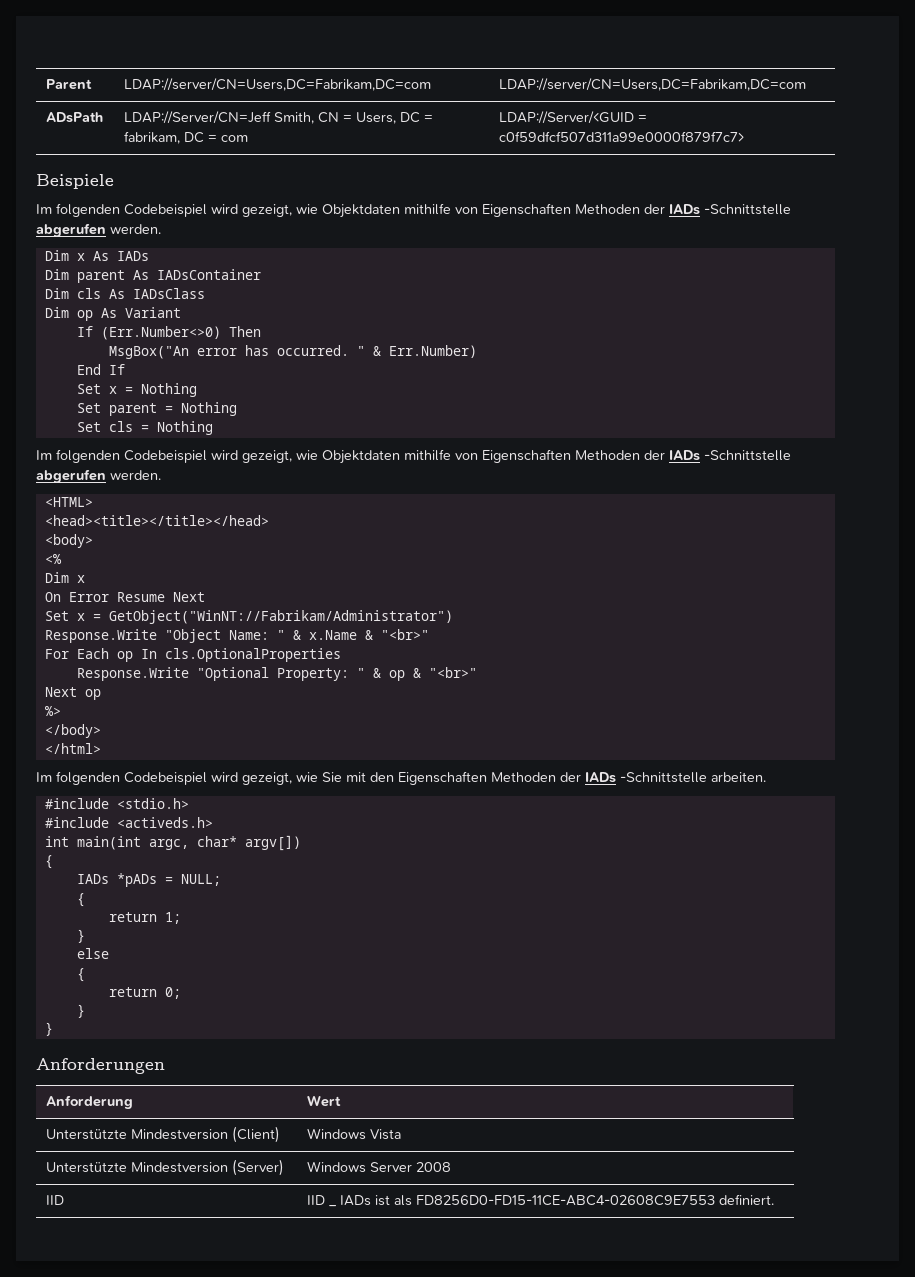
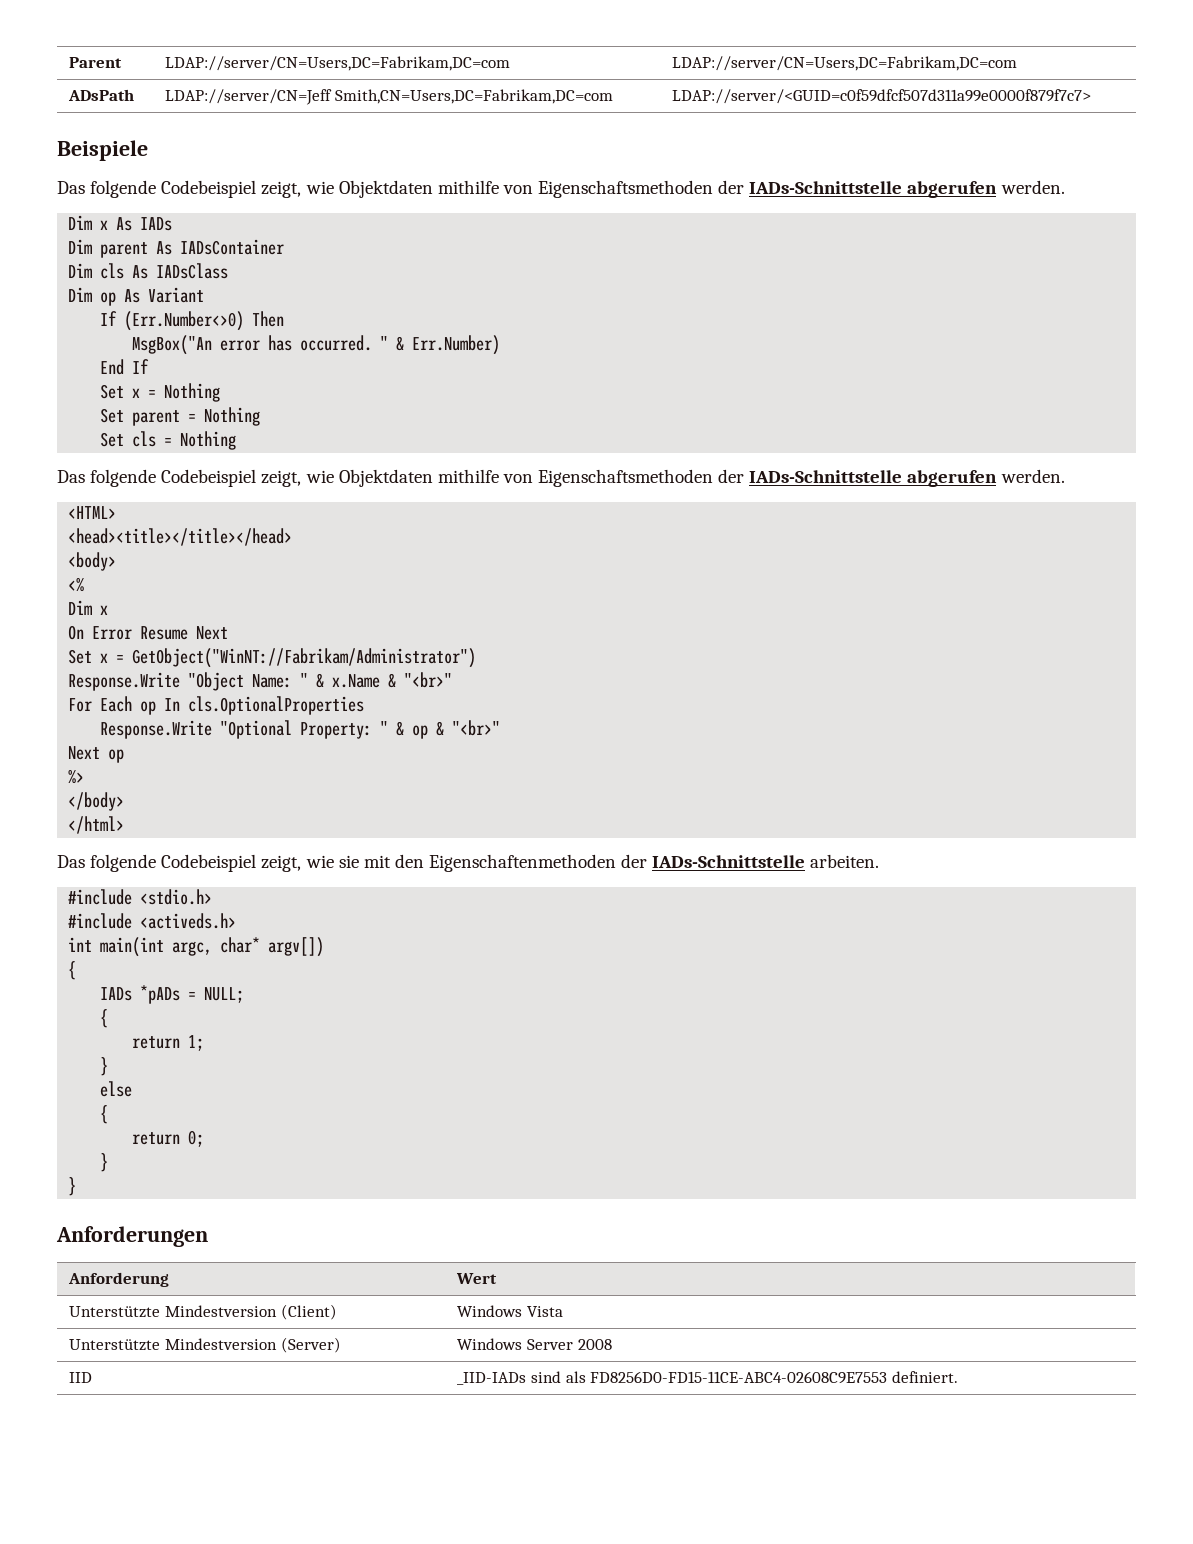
[124,111,434,124] [124,131,249,144] [499,111,648,124] [499,131,745,142] [36,174,114,189] [36,203,791,218] LDAP://Server/CN=Jeff Smith, CN = Users, DC = fabrikam, DC = com | LDAP://Server/<GUID = c0f59dfcf507d311a99e0000f879f7c7> // Beispiele // Im folgenden Codebeispiel wird gezeigt, wie Objektdaten mithilfe von Eigenschaften Methoden der IADs -Schnittstelle -> [165,89,613,105] [672,89,1092,104] [57,140,148,161] [57,180,903,198] LDAP://server/CN=Jeff Smith,CN=Users,DC=Fabrikam,DC=com | LDAP://server/<GUID=c0f59dfcf507d311a99e0000f879f7c7> // Beispiele // Das folgende Codebeispiel zeigt, wie Objektdaten mithilfe von Eigenschaftsmethoden der IADs-Schnittstelle
[36,449,791,464] Im folgenden Codebeispiel wird gezeigt, wie Objektdaten mithilfe von Eigenschaften Methoden der IADs -Schnittstelle -> [57,469,903,487] Das folgende Codebeispiel zeigt, wie Objektdaten mithilfe von Eigenschaftsmethoden der IADs-Schnittstelle
[36,771,707,785] Im folgenden Codebeispiel wird gezeigt, wie Sie mit den Eigenschaften Methoden der IADs -Schnittstelle -> [57,854,806,872] Das folgende Codebeispiel zeigt, wie sie mit den Eigenschaftenmethoden der IADs-Schnittstelle
[307,1195,326,1205] [329,1195,391,1207] IID _ IADs ist -> [457,1371,561,1385] _IID-IADs sind

